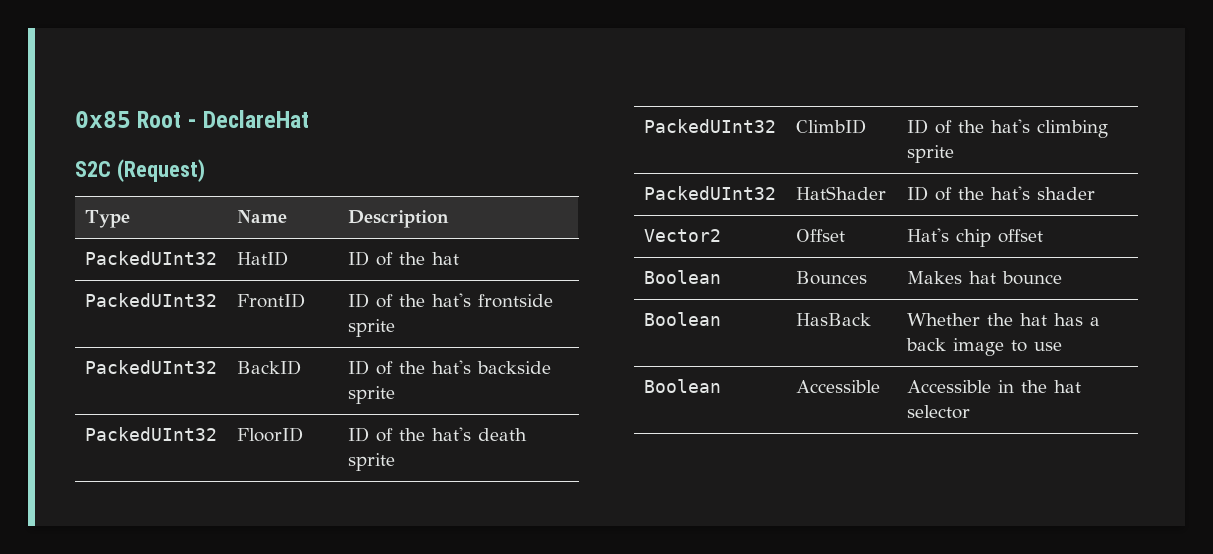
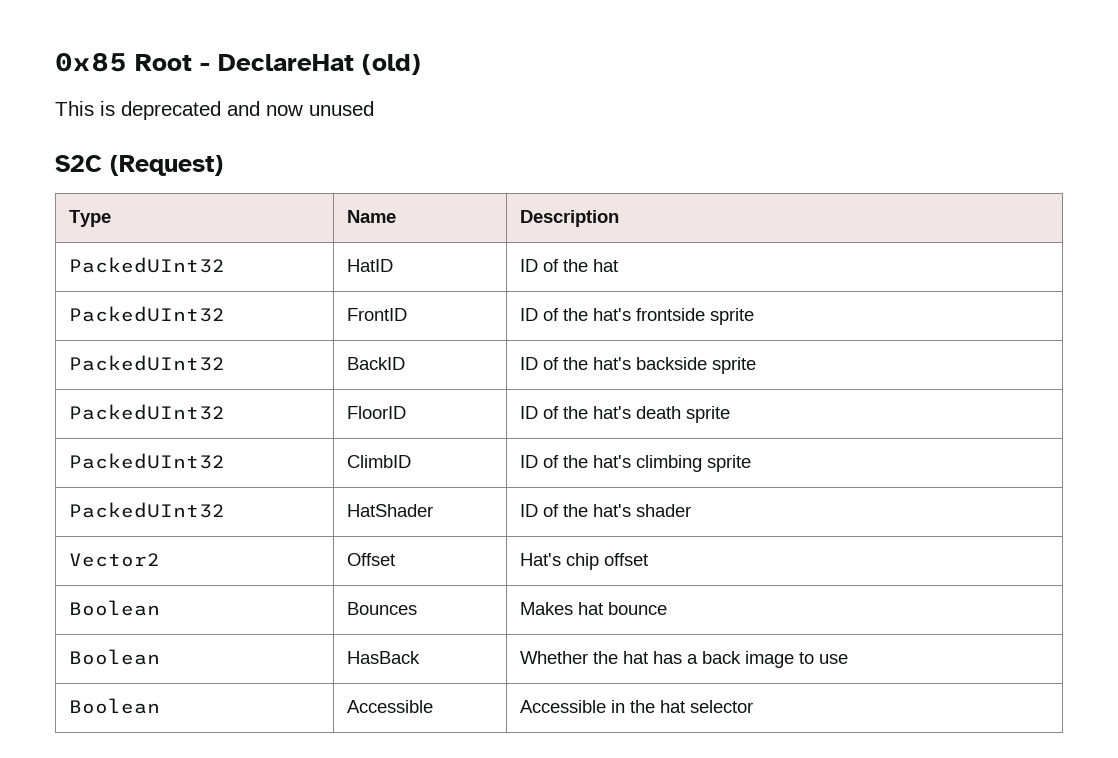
(310, 119) none -> [362,54,421,75] [55,101,374,120] (old) // This is deprecated and now unused

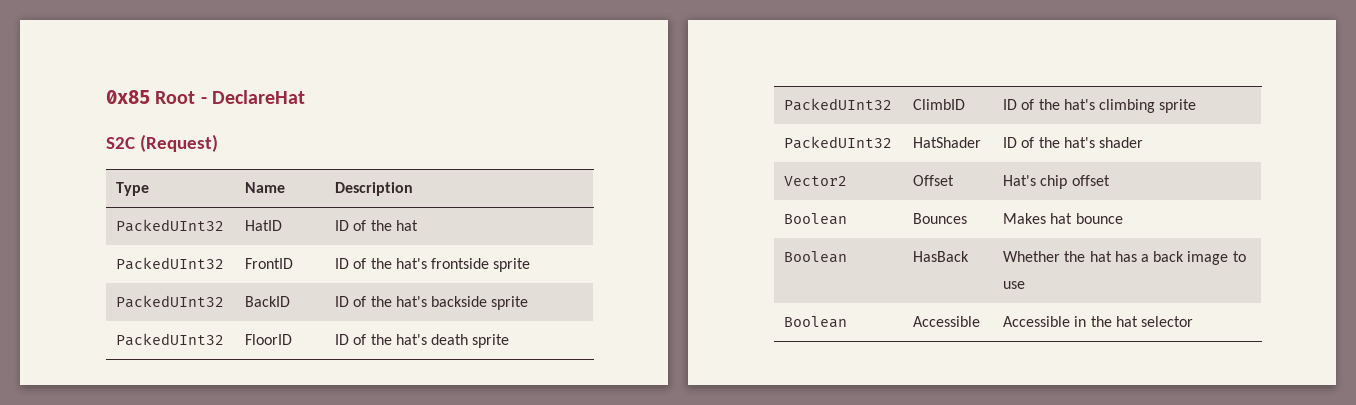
[362,54,421,75] [55,101,374,120] (old) // This is deprecated and now unused -> (305, 97) none

